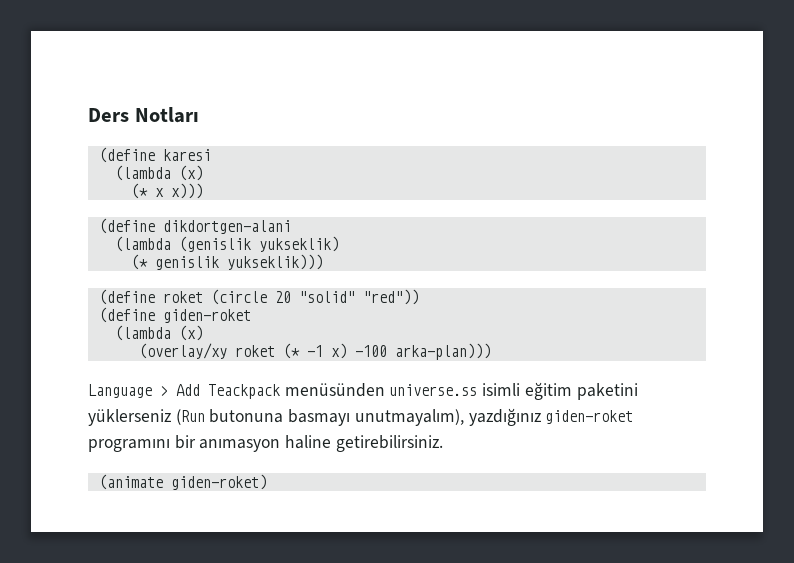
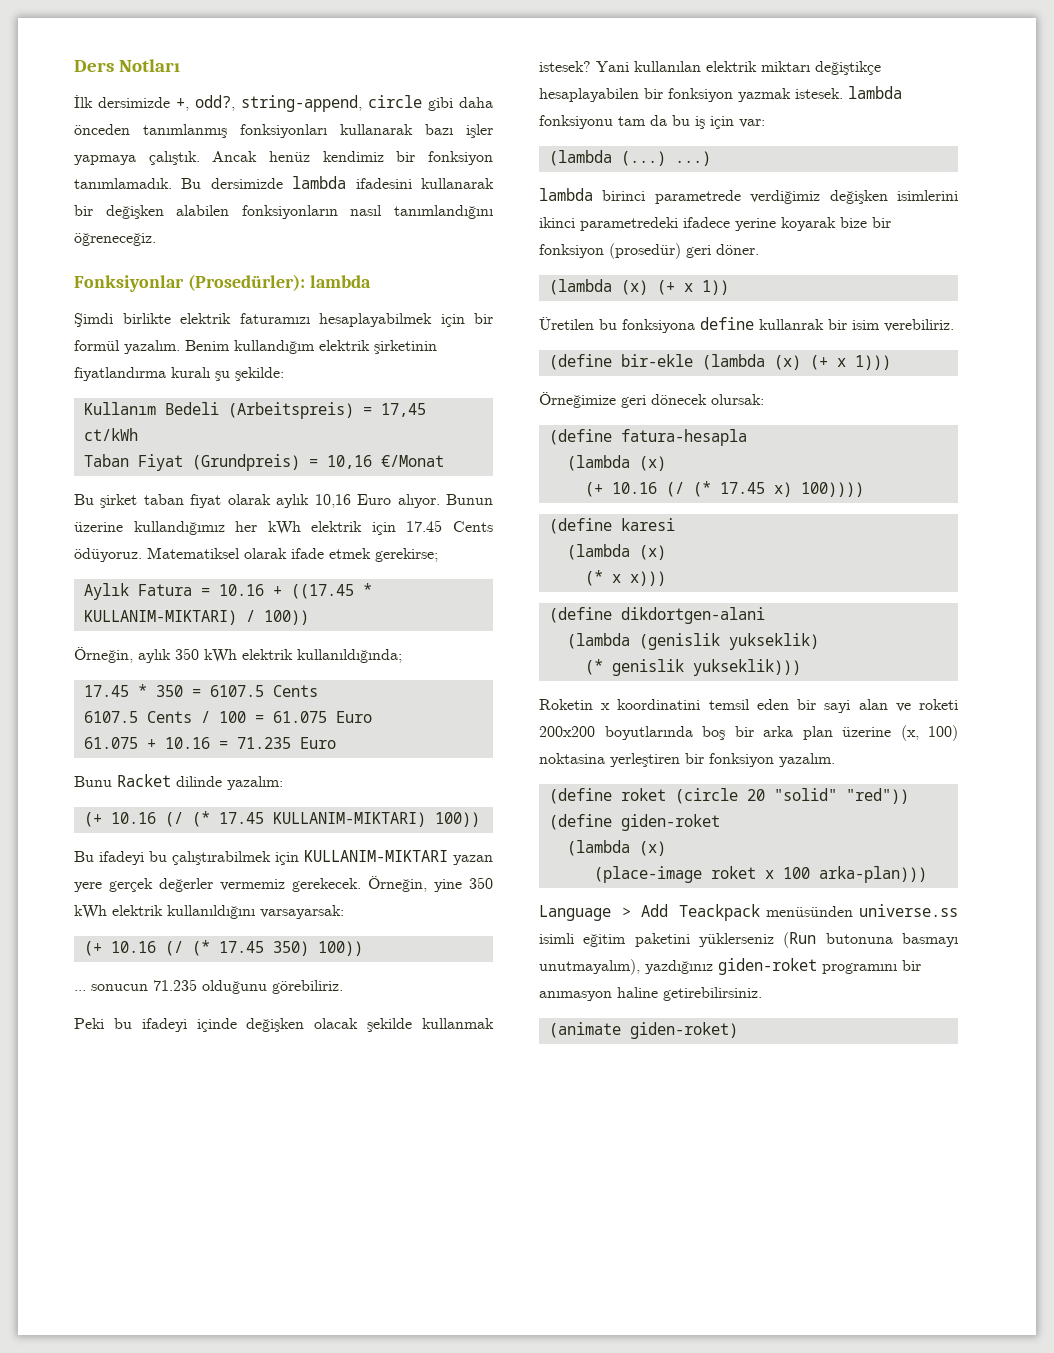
(199, 115) none -> [74,95,493,112] [74,124,493,138] [74,151,493,165] [74,176,494,189] [74,205,493,219] [74,233,156,246] [74,274,371,292] [74,313,493,327] [74,340,437,354] [74,367,284,381] [83,402,426,419] [83,428,138,441] [83,454,444,471] [74,494,494,508] [74,520,493,535] [74,547,438,562] [83,583,372,600] [83,610,309,625] [74,647,402,663] [83,684,318,697] [83,711,372,723] [83,737,336,749] [74,774,283,790] [83,811,480,827] [74,850,493,865] [74,876,493,892] [74,905,344,919] [83,940,363,956] [74,979,343,994] [74,1018,494,1032] [539,61,881,75] [539,86,902,102] [539,115,765,129] [548,150,711,166] [539,188,958,204] [539,217,891,231] [539,243,759,259] [548,279,729,295] [539,317,954,333] [548,354,891,370] [539,392,764,408] [548,429,747,446] [566,455,666,471] [584,481,864,497] // İlk dersimizde +, odd?, string-append, circle gibi daha önceden tanımlanmış fonksiyonları kullanarak bazı işler yapmaya çalıştık. Ancak henüz kendimiz bir fonksiyon tanımlamadık. Bu dersimizde lambda ifadesini kullanarak bir değişken alabilen fonksiyonların nasıl tanımlandığını öğreneceğiz. // Fonksiyonlar (Prosedürler): lambda // Şimdi birlikte elektrik faturamızı hesaplayabilmek için bir formül yazalım. Benim kullandığım elektrik şirketinin fiyatlandırma kuralı şu şekilde: // Kullanım Bedeli (Arbeitspreis) = 17,45 ct/kWh // Taban Fiyat (Grundpreis) = 10,16 €/Monat // Bu şirket taban fiyat olarak aylık 10,16 Euro alıyor. Bunun üzerine kullandığımız her kWh elektrik için 17.45 Cents ödüyoruz. Matematiksel olarak ifade etmek gerekirse; // Aylık Fatura = 10.16 + ((17.45 * KULLANIM-MIKTARI) / 100)) // Örneğin, aylık 350 kWh elektrik kullanıldığında; // 17.45 * 350 = 6107.5 Cents // 6107.5 Cents / 100 = 61.075 Euro // 61.075 + 10.16 = 71.235 Euro // Bunu Racket dilinde yazalım: // (+ 10.16 (/ (* 17.45 KULLANIM-MIKTARI) 100)) // Bu ifadeyi bu çalıştırabilmek için KULLANIM-MIKTARI yazan yere gerçek değerler vermemiz gerekecek. Örneğin, yine 350 kWh elektrik kullanıldığını varsayarsak: // (+ 10.16 (/ (* 17.45 350) 100)) // ... sonucun 71.235 olduğunu görebiliriz. // Peki bu ifadeyi içinde değişken olacak şekilde kullanmak istesek? Yani kullanılan elektrik miktarı değiştikçe hesaplayabilen bir fonksiyon yazmak istesek. lambda fonksiyonu tam da bu iş için var: // (lambda (...) ...) // lambda birinci parametrede verdiğimiz değişken isimlerini ikinci parametredeki ifadece yerine koyarak bize bir fonksiyon (prosedür) geri döner. // (lambda (x) (+ x 1)) // Üretilen bu fonksiyona define kullanrak bir isim verebiliriz. // (define bir-ekle (lambda (x) (+ x 1))) // Örneğimize geri dönecek olursak: // (define fatura-hesapla // (lambda (x) // (+ 10.16 (/ (* 17.45 x) 100))))
(323, 262) none -> [539,699,958,713] [539,725,958,741] [539,753,835,767] // Roketin x koordinatini temsil eden bir sayi alan ve roketi 200x200 boyutlarında boş bir arka plan üzerine (x, 100) noktasina yerleştiren bir fonksiyon yazalım.
[138,343,387,359] (overlay/xy roket (* -1 x) -100 -> [593,866,810,883] (place-image roket x 100

